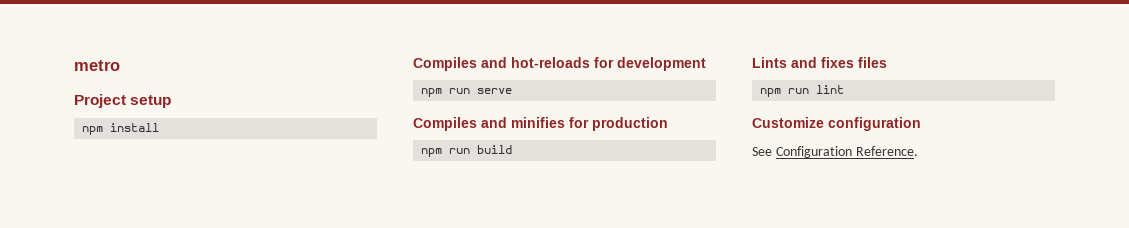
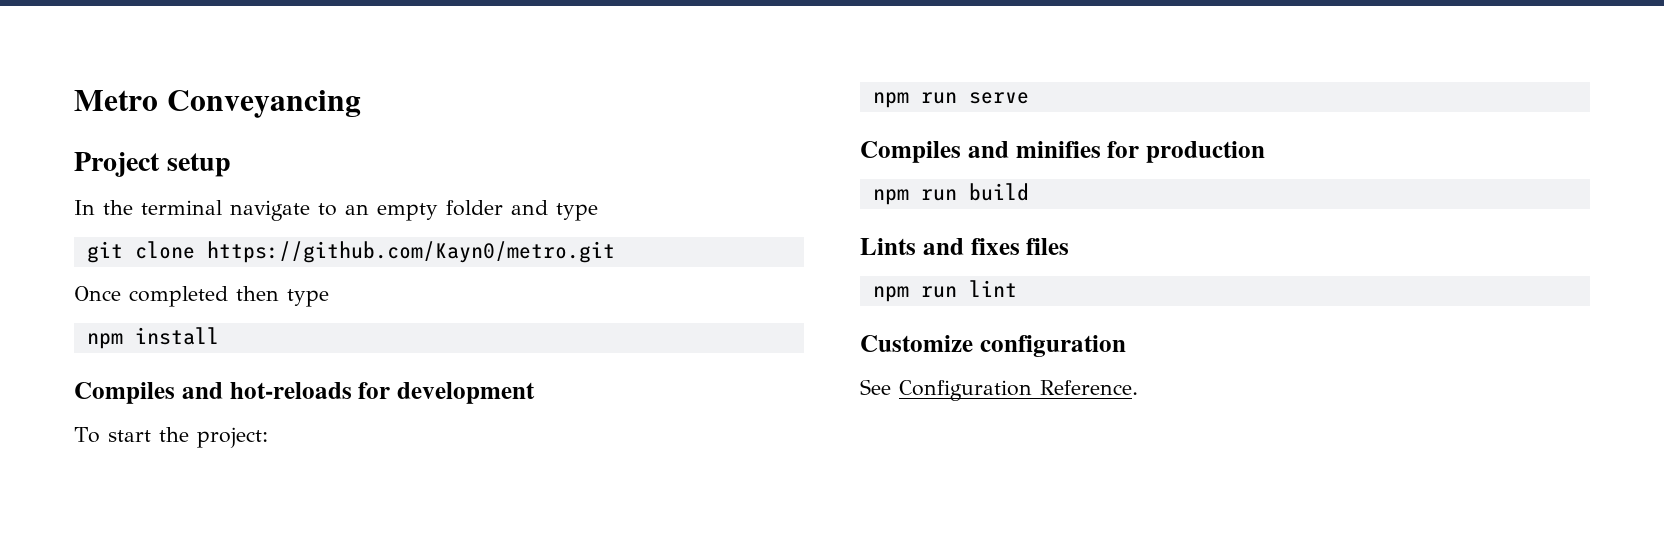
[74,60,120,71] metro -> [74,90,361,118] Metro Conveyancing
(172, 101) none -> [74,200,598,221] [86,241,615,263] [74,286,329,307] // In the terminal navigate to an empty folder and type // git clone https://github.com/Kayn0/metro.git // Once completed then type
(706, 64) none -> [74,427,268,448] // To start the project:

